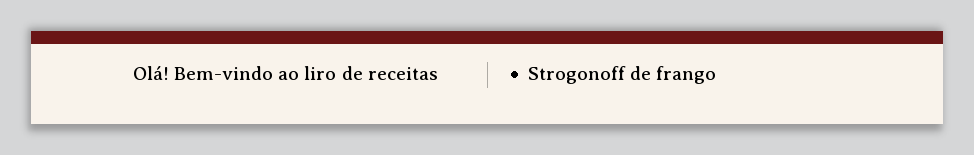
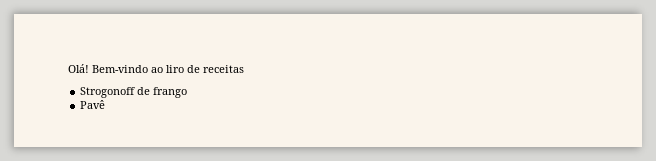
(717, 75) none -> [80,100,106,109] // Pavê

